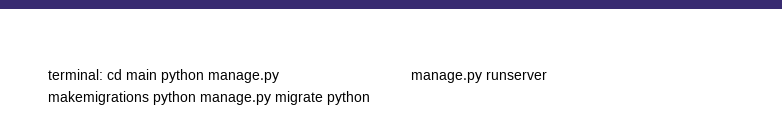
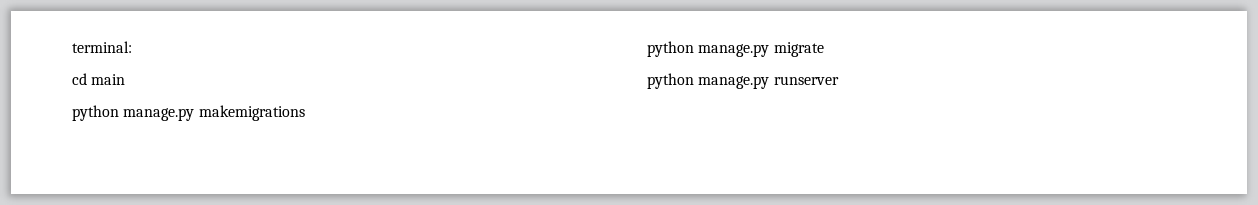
(103, 74) none -> (132, 47) //
(157, 74) none -> (126, 79) //
(149, 98) none -> (305, 113) //
(323, 98) none -> (824, 49) //

